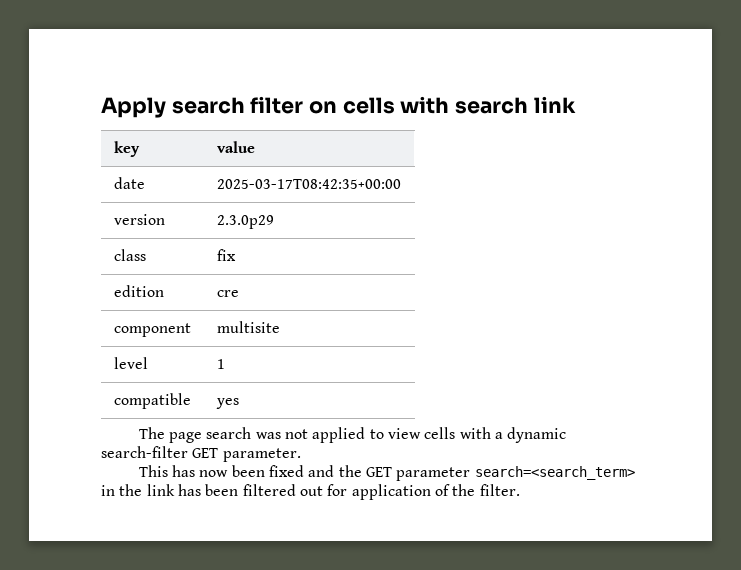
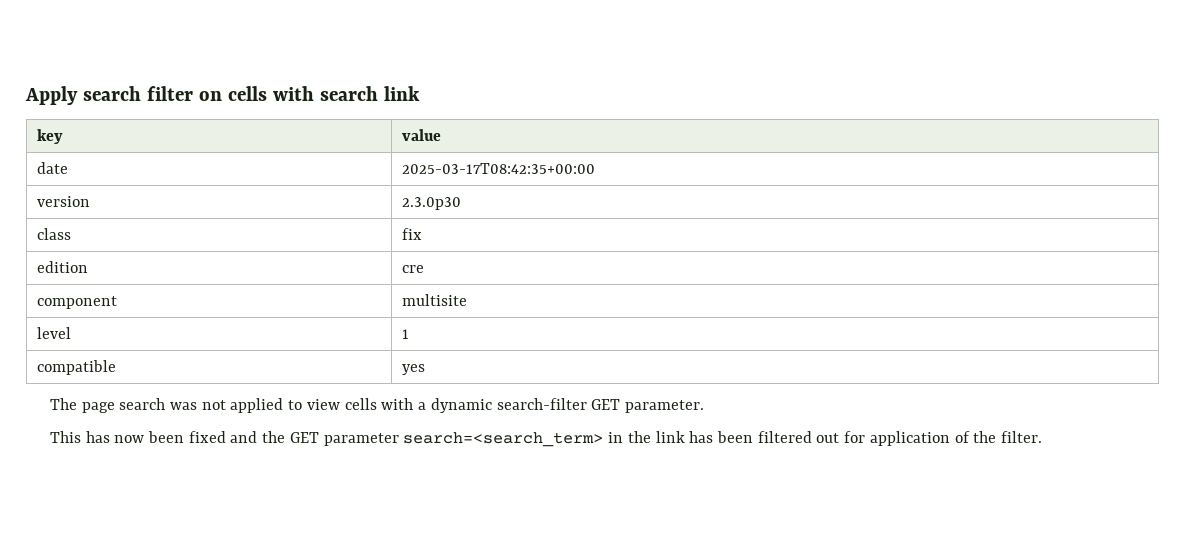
[216,215,274,229] 2.3.0p29 -> [401,197,461,210] 2.3.0p30

